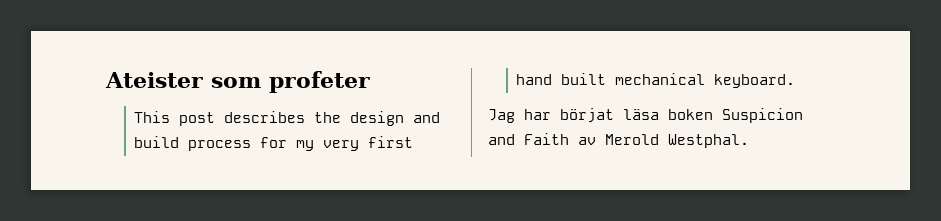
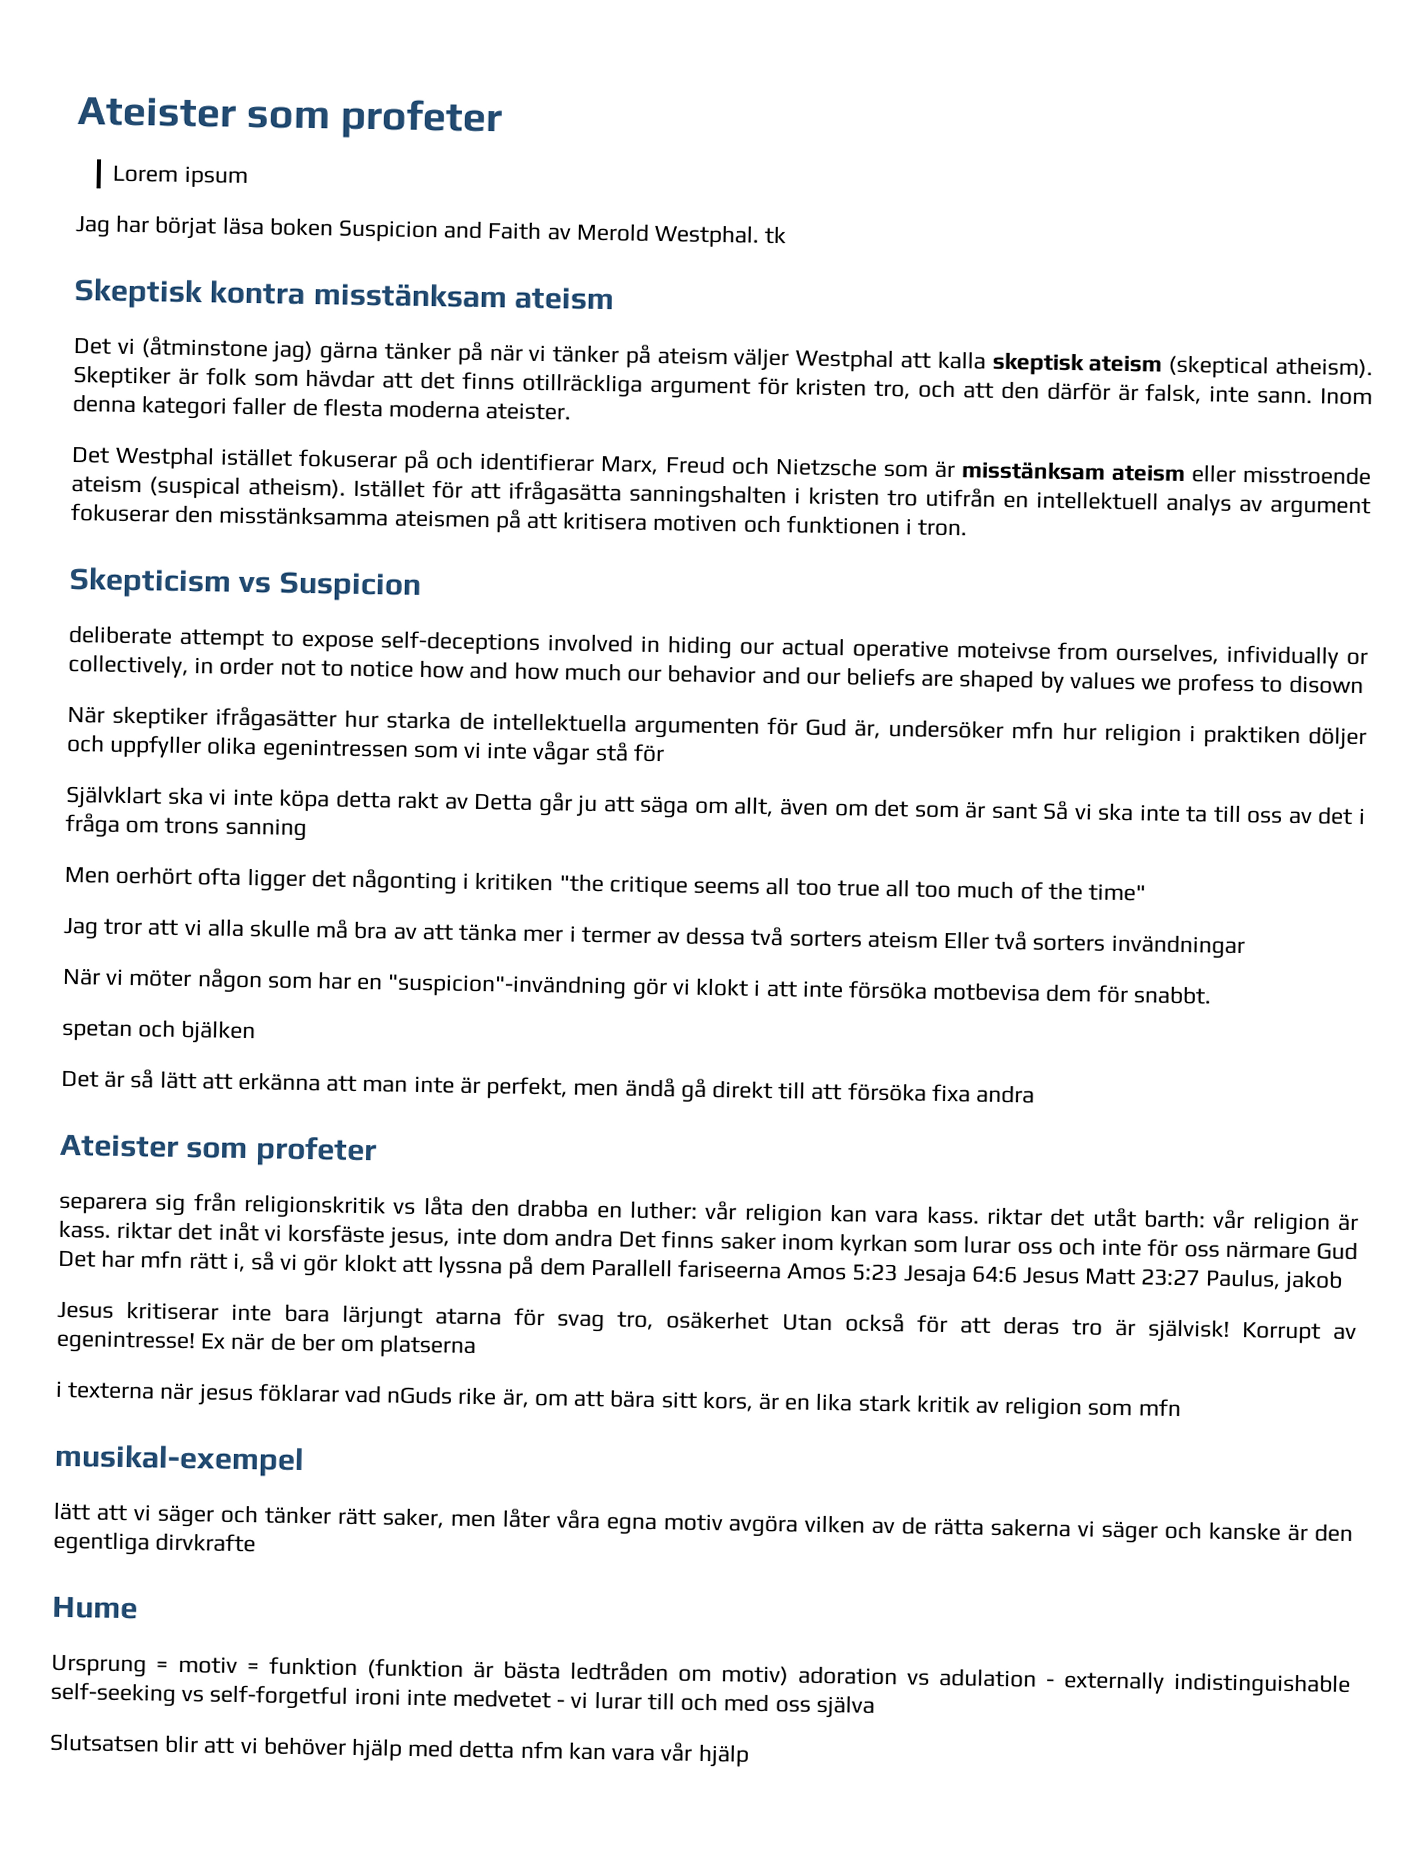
[105,71,370,93] [133,111,440,126] [133,136,413,151] [515,73,795,88] Ateister som profeter // This post describes the design and build process for my very first hand built mechanical keyboard. -> [77,96,504,141] [112,165,248,188] Ateister som profeter // Lorem ipsum
(749, 141) none -> [764,225,788,245] [74,277,615,311] [73,336,1373,379] [73,364,1374,406] [72,393,572,421] [71,445,1371,486] [71,474,1371,520] [70,502,969,537] [69,566,422,602] [68,624,1368,669] [68,653,1364,697] [67,705,1367,751] [66,733,665,766] [65,784,1366,825] [65,812,307,842] [64,865,1146,902] [63,917,1245,960] [62,967,1212,1005] [61,1019,257,1045] [61,1069,1035,1104] [60,1133,377,1168] [59,1192,1359,1236] [58,1219,1358,1261] [58,1249,1343,1294] [57,1301,1357,1344] [56,1329,477,1359] [55,1380,1182,1421] [54,1443,305,1478] [53,1501,1353,1544] [53,1530,257,1556] [52,1595,138,1620] [51,1654,1351,1698] [50,1681,875,1719] [49,1732,750,1768] tk // Skeptisk kontra misstänksam ateism // Det vi (åtminstone jag) gärna tänker på när vi tänker på ateism väljer Westphal att kalla skeptisk ateism (skeptical atheism). Skeptiker är folk som hävdar att det finns otillräckliga argument för kristen tro, och att den därför är falsk, inte sann. Inom denna kategori faller de flesta moderna ateister. // Det Westphal istället fokuserar på och identifierar Marx, Freud och Nietzsche som är misstänksam ateism eller misstroende ateism (suspical atheism). Istället för att ifrågasätta sanningshalten i kristen tro utifrån en intellektuell analys av argument fokuserar den misstänksamma ateismen på att kritisera motiven och funktionen i tron. // Skepticism vs Suspicion // deliberate attempt to expose self-deceptions involved in hiding our actual operative moteivse from ourselves, infividually or collectively, in order not to notice how and how much our behavior and our beliefs are shaped by values we profess to disown // När skeptiker ifrågasätter hur starka de intellektuella argumenten för Gud är, undersöker mfn hur religion i praktiken döljer och uppfyller olika egenintressen som vi inte vågar stå för // Självklart ska vi inte köpa detta rakt av Detta går ju att säga om allt, även om det som är sant Så vi ska inte ta till oss av det i fråga om trons sanning // Men oerhört ofta ligger det någonting i kritiken "the critique seems all too true all too much of the time" // Jag tror att vi alla skulle må bra av att tänka mer i termer av dessa två sorters ateism Eller två sorters invändningar // När vi möter någon som har en "suspicion"-invändning gör vi klokt i att inte försöka motbevisa dem för snabbt. // spetan och bjälken // Det är så lätt att erkänna att man inte är perfekt, men ändå gå direkt till att försöka fixa andra // Ateister som profeter // separera sig från religionskritik vs låta den drabba en luther: vår religion kan vara kass. riktar det utåt barth: vår religion är kass. riktar det inåt vi korsfäste jesus, inte dom andra Det finns saker inom kyrkan som lurar oss och inte för oss närmare Gud Det har mfn rätt i, så vi gör klokt att lyssna på dem Parallell fariseerna Amos 5:23 Jesaja 64:6 Jesus Matt 23:27 Paulus, jakob // Jesus kritiserar inte bara lärjungt atarna för svag tro, osäkerhet Utan också för att deras tro är självisk! Korrupt av egenintresse! Ex när de ber om platserna // i texterna när jesus föklarar vad nGuds rike är, om att bära sitt kors, är en lika stark kritik av religion som mfn // musikal-exempel // lätt att vi säger och tänker rätt saker, men låter våra egna motiv avgöra vilken av de rätta sakerna vi säger och kanske är den egentliga dirvkrafte // Hume // Ursprung = motiv = funktion (funktion är bästa ledtråden om motiv) adoration vs adulation - externally indistinguishable self-seeking vs self-forgetful ironi inte medvetet - vi lurar till och med oss själva // Slutsatsen blir att vi behöver hjälp med detta nfm kan vara vår hjälp

